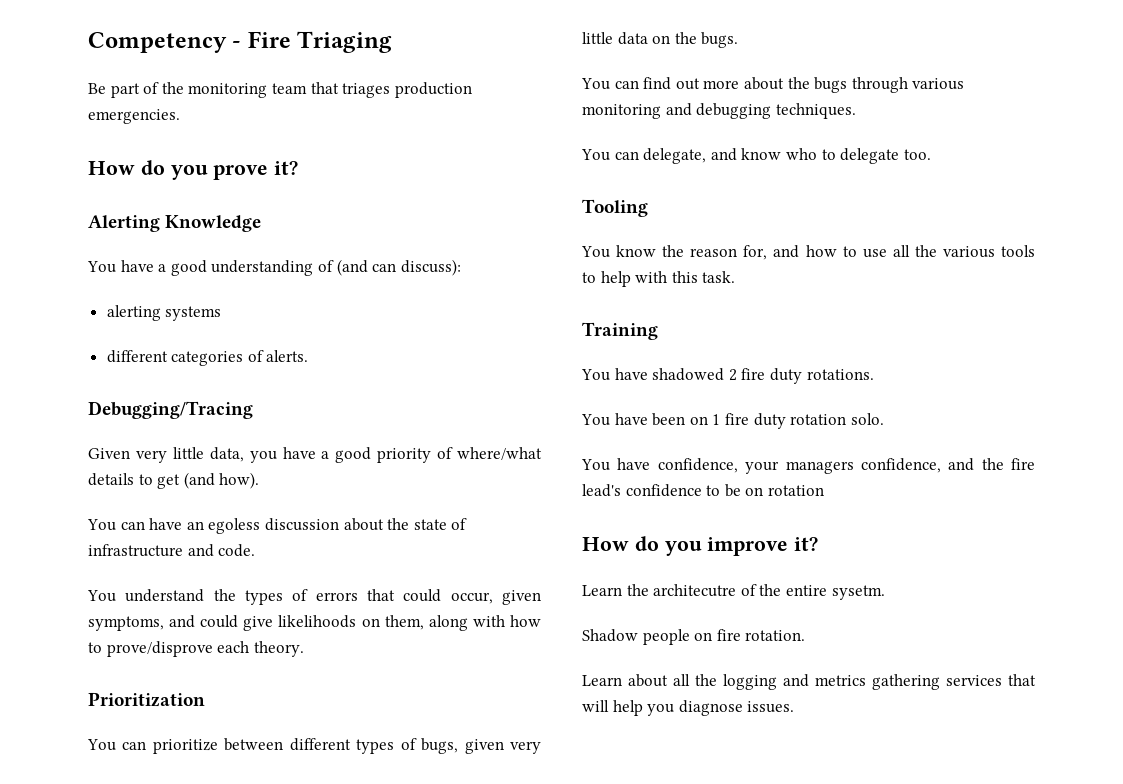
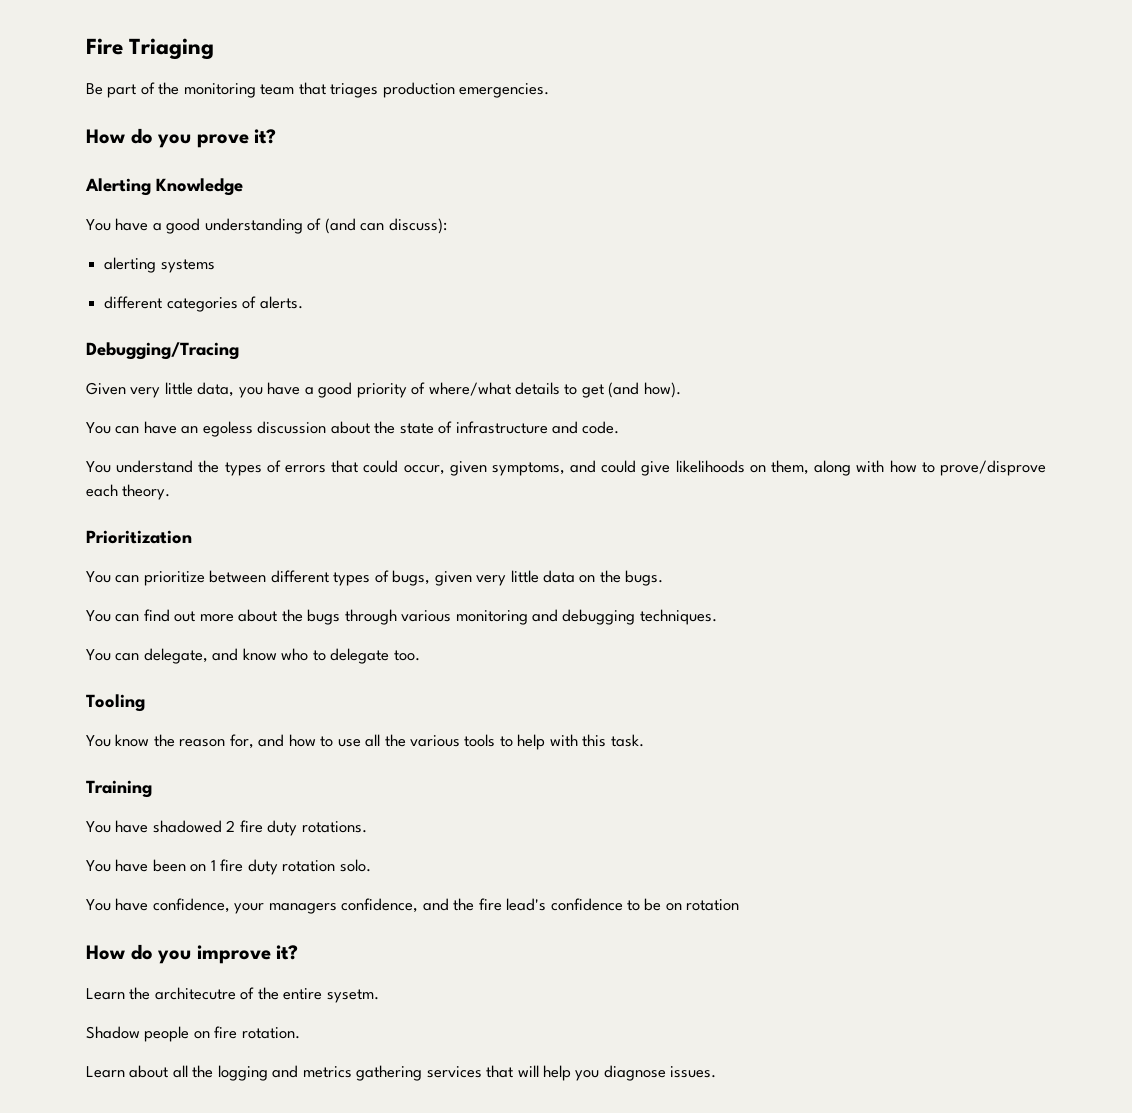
[88,32,242,53] Competency - -> (86, 46) none

